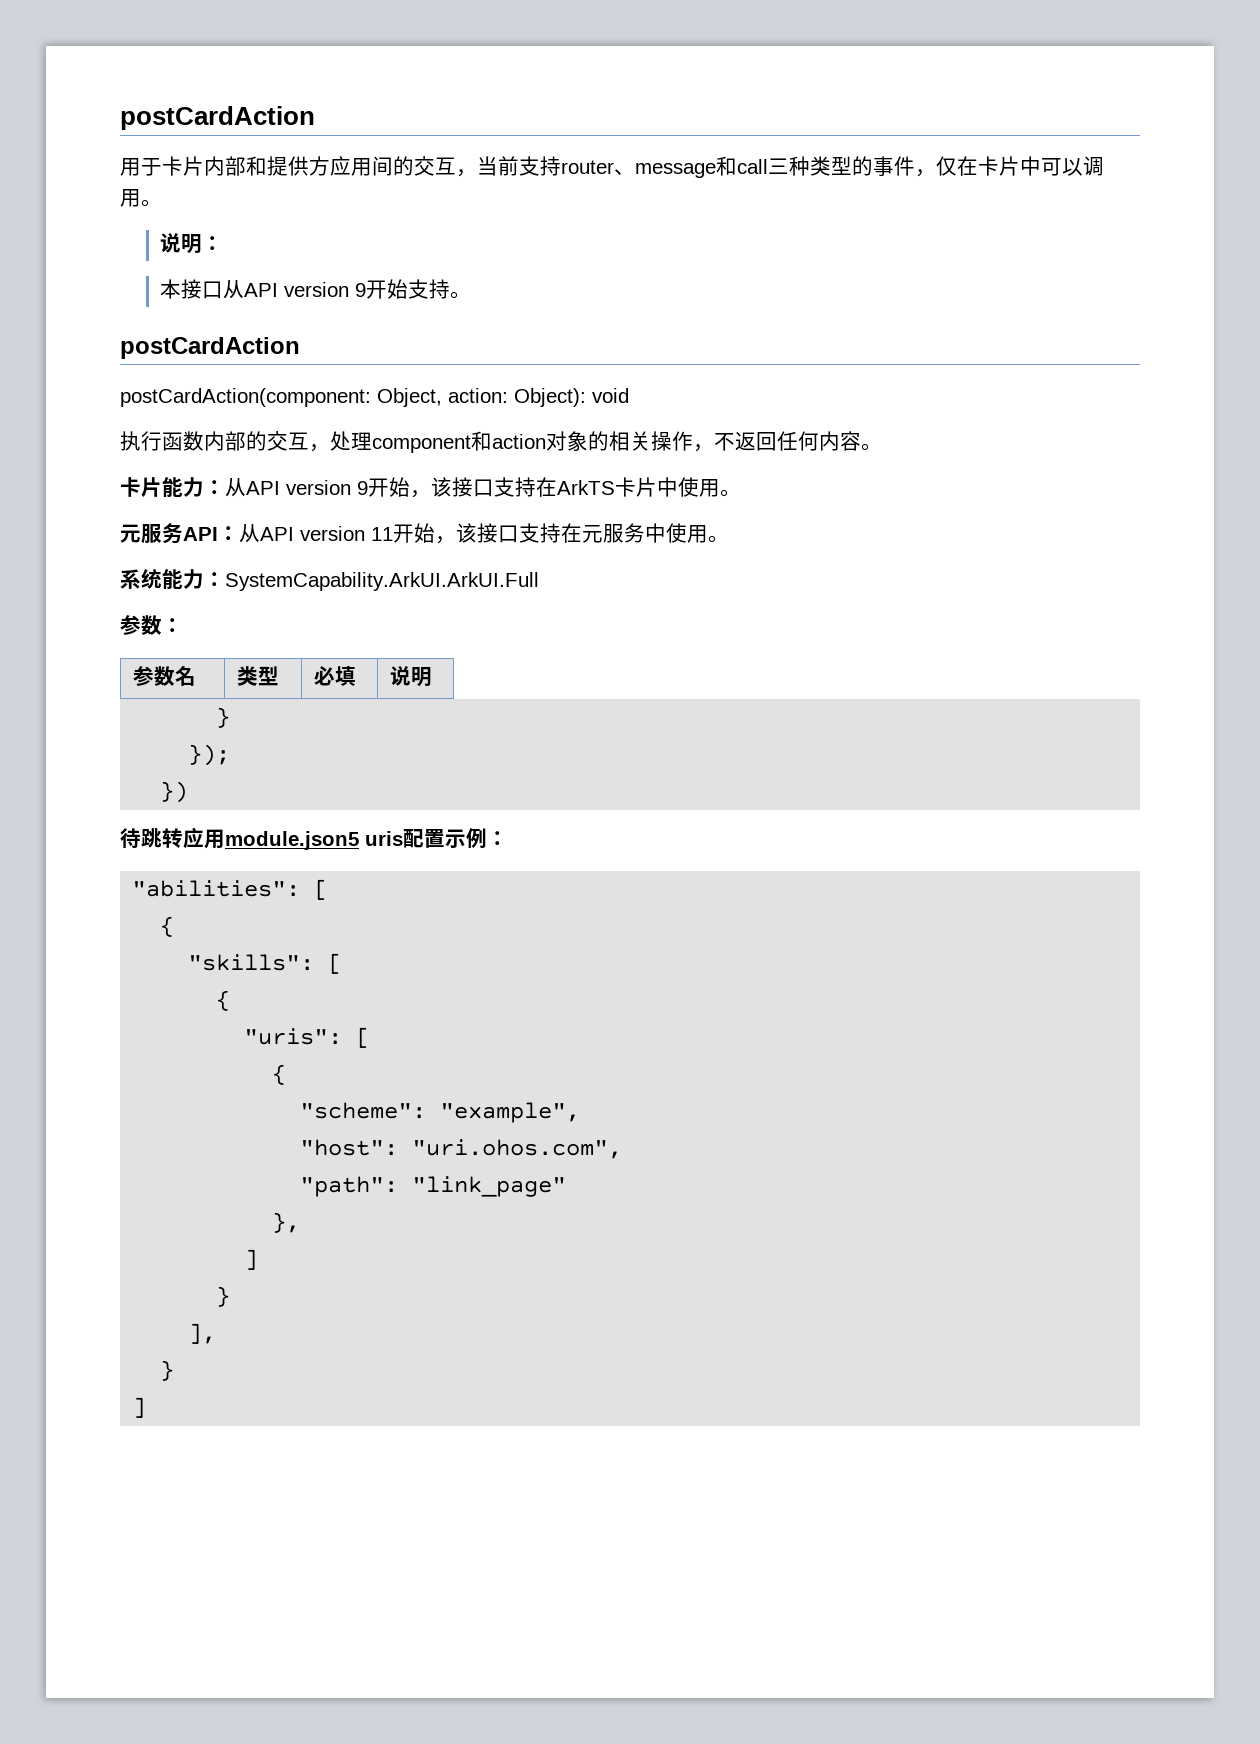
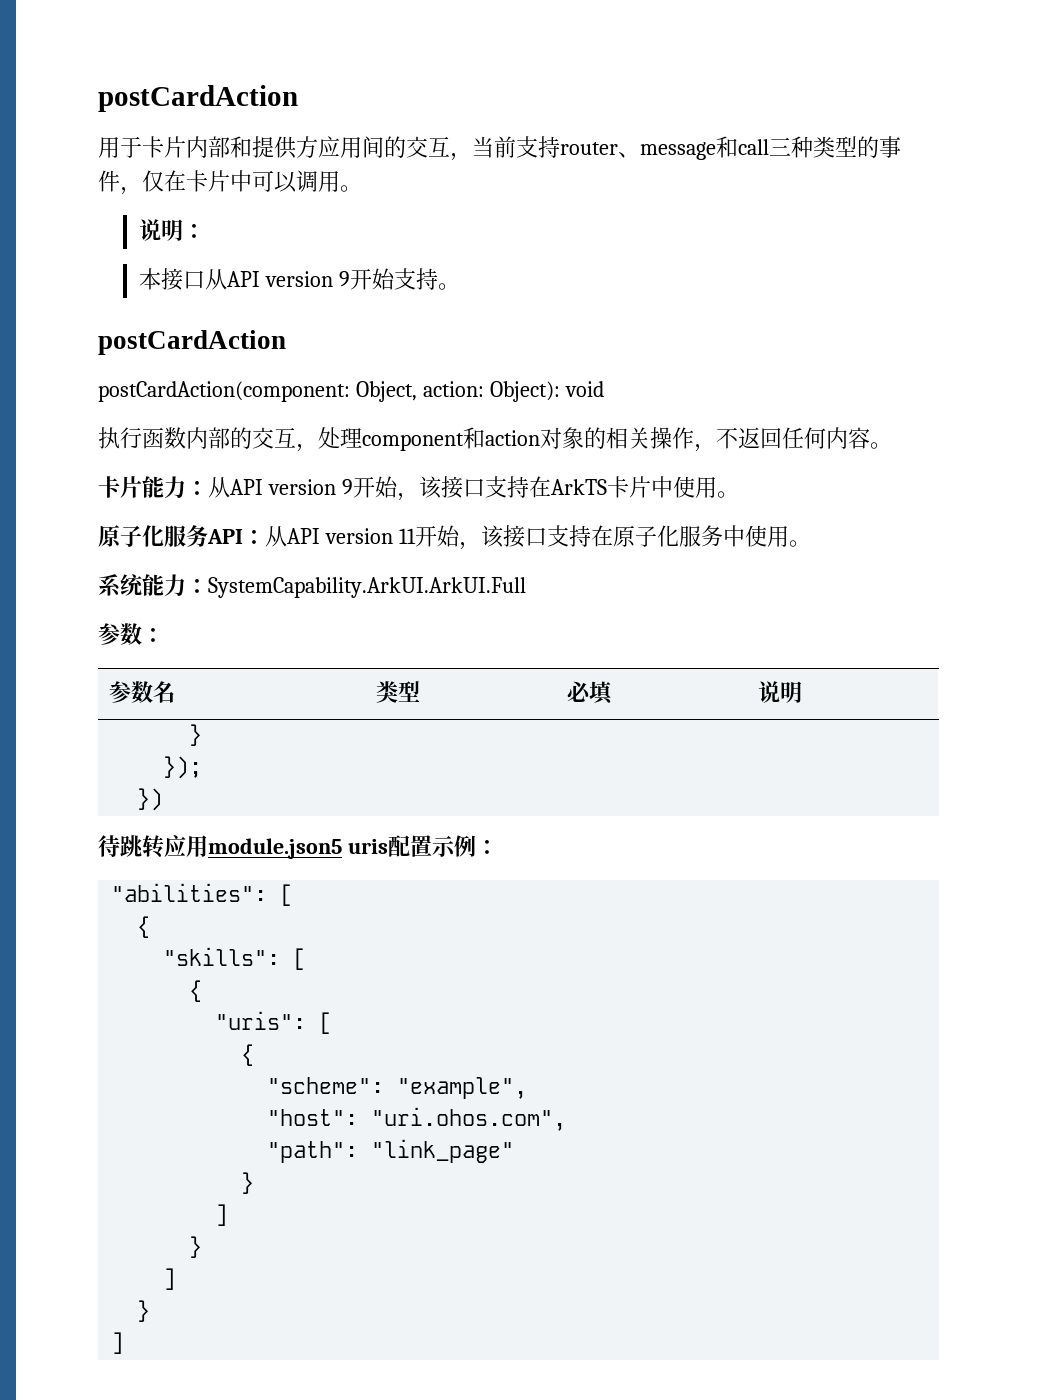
[120,524,141,543] 元 -> [98,525,164,547] 原子化
[582,525,603,543] 元 -> [612,525,679,547] 原子化
[272,1212,301,1233] [244,1249,259,1270] [216,1286,231,1307] [188,1323,217,1344] }, // ] // } // ], -> [241,1172,255,1194] [215,1204,229,1226] [189,1236,203,1258] [163,1268,177,1290] } // ] // } // ]

